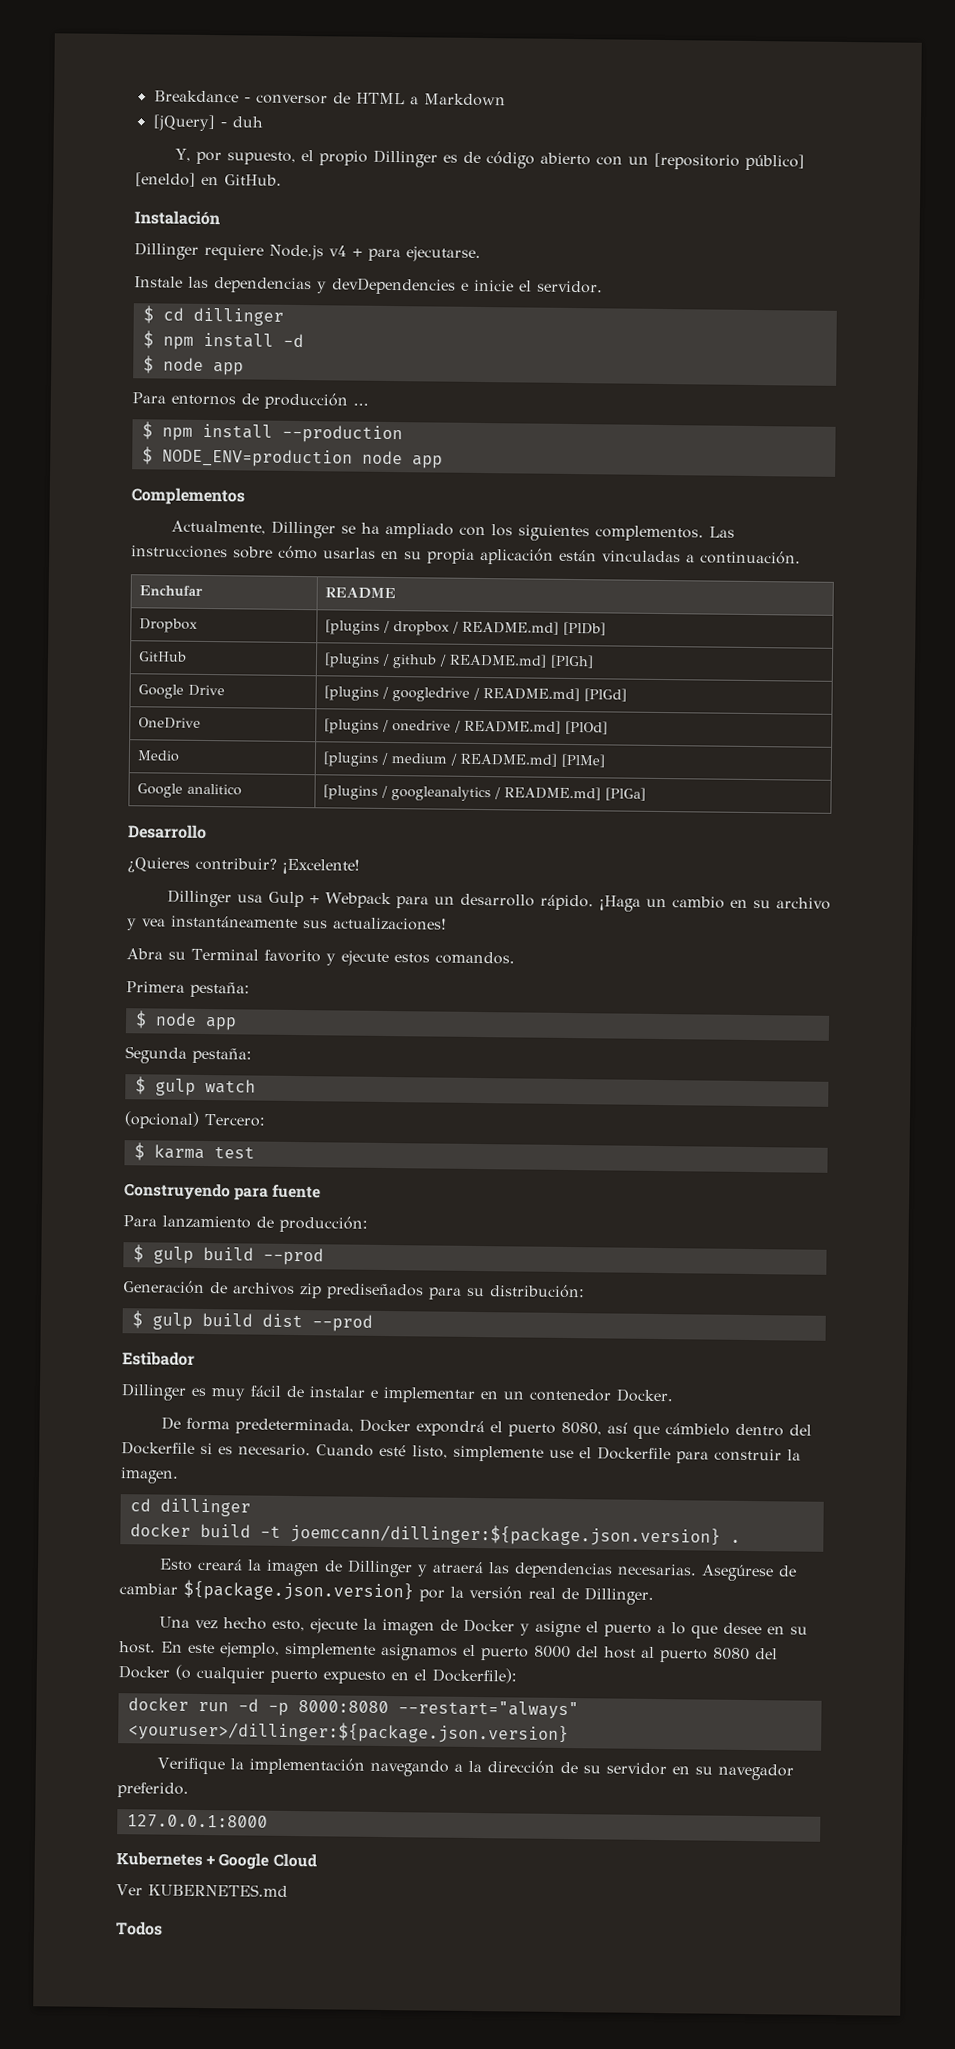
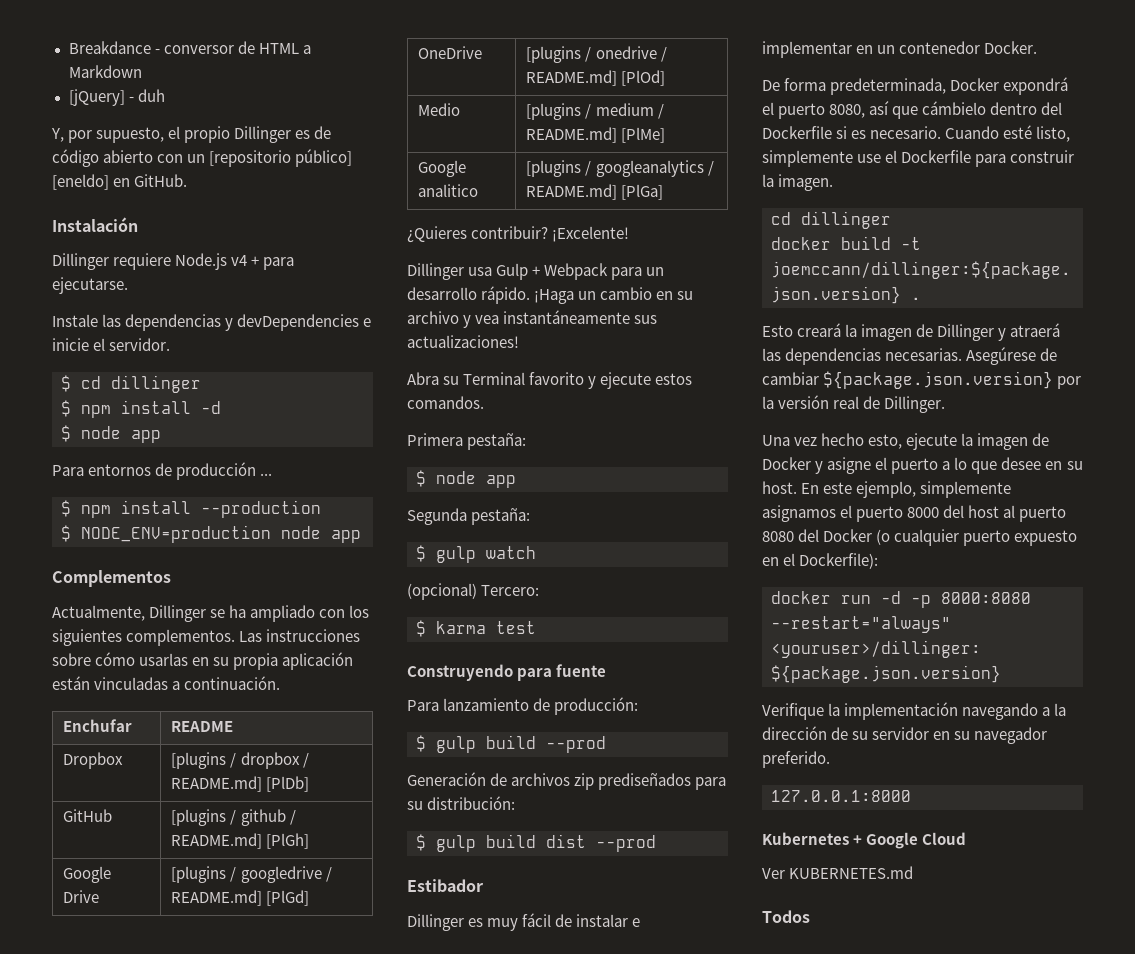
[128,824,207,840] // Desarrollo -> (664, 192) none

